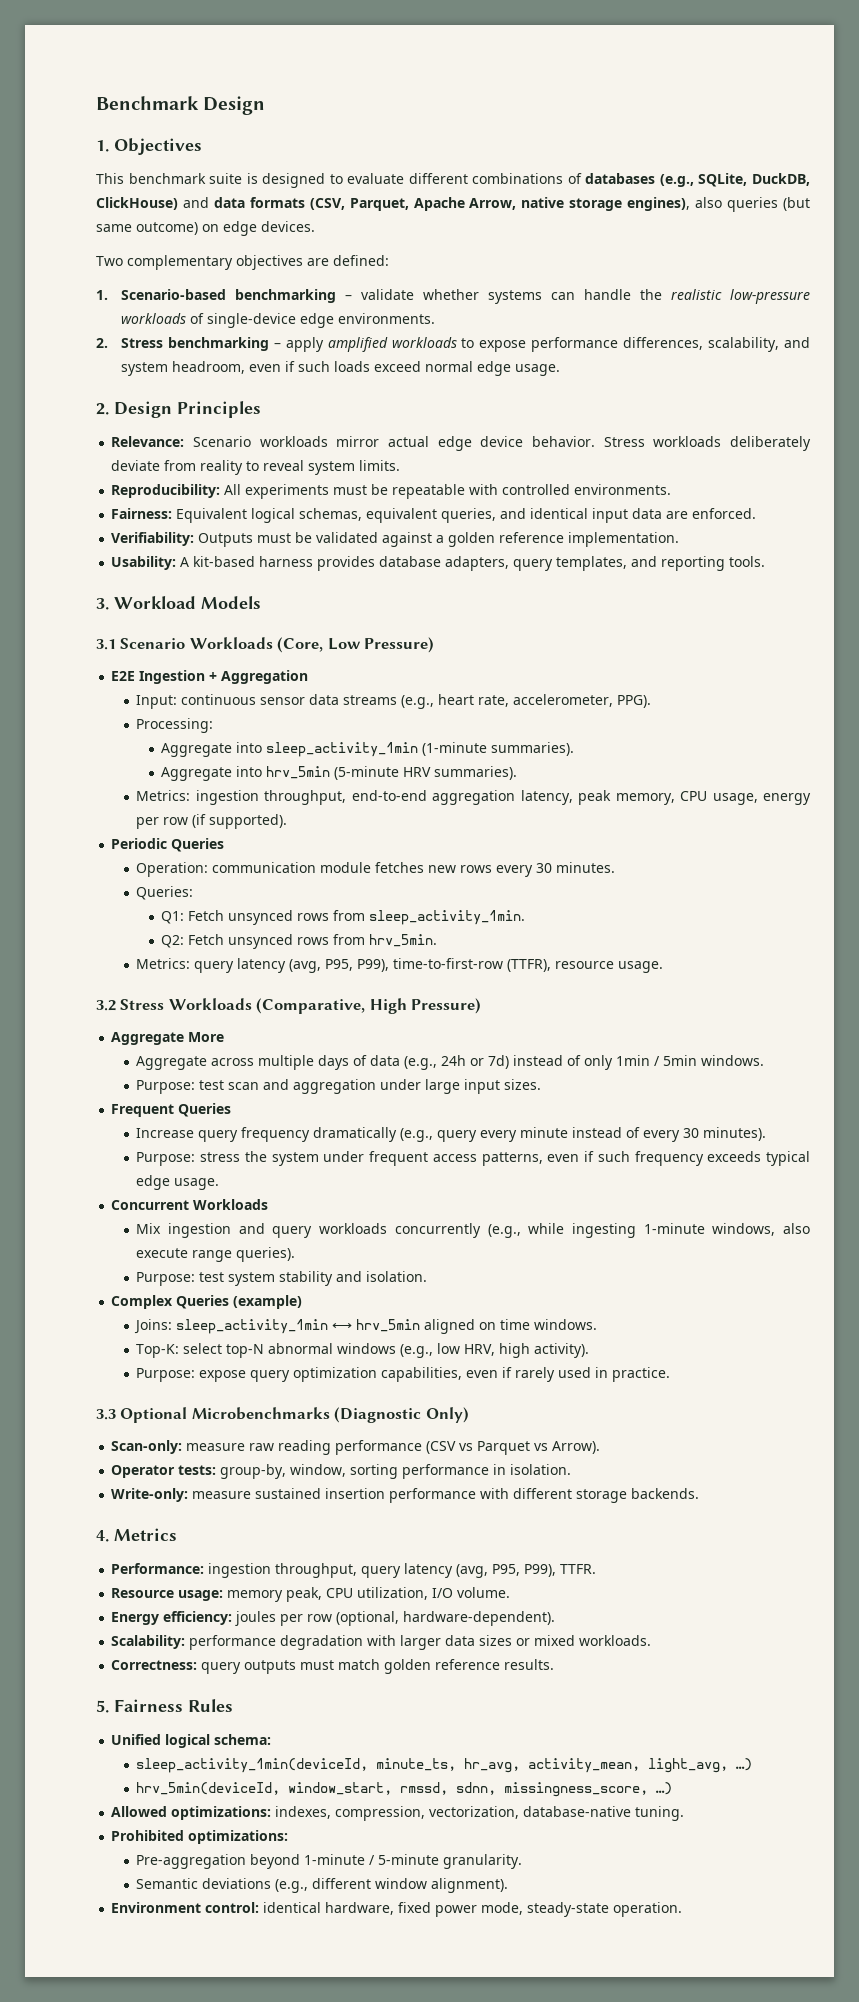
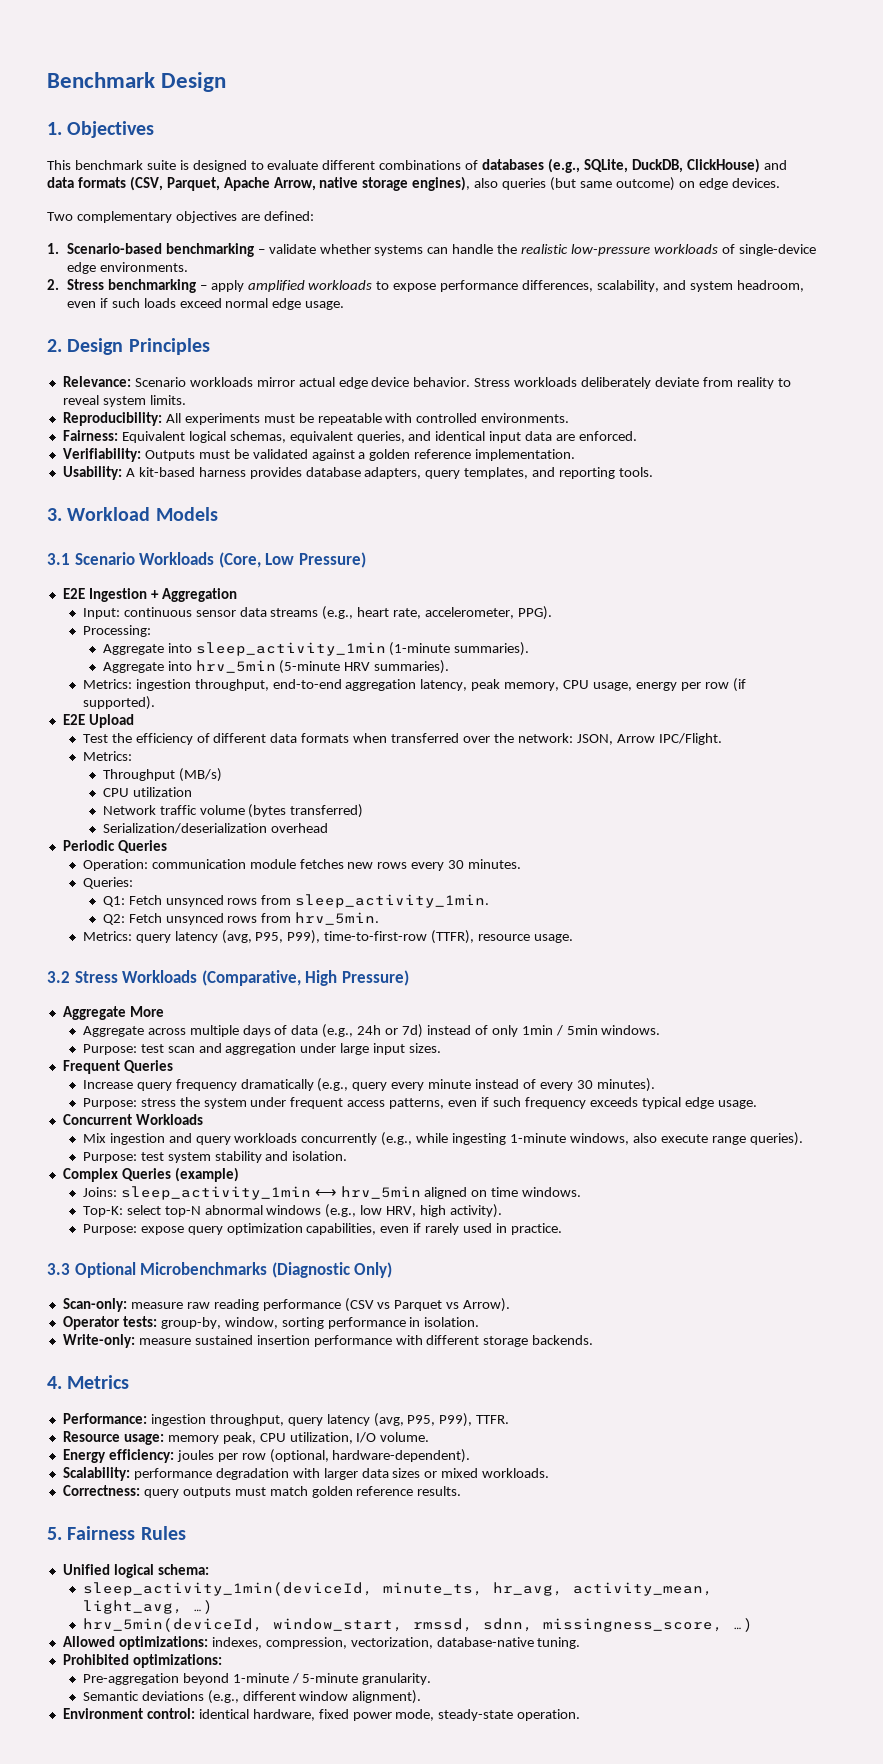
(288, 821) none -> [62,714,134,728] [82,733,722,745] [82,751,132,761] [102,768,222,782] [102,787,192,797] [102,804,364,818] [102,823,328,834] // E2E Upload // Test the efficiency of different data formats when transferred over the network: JSON, Arrow IPC/Flight. // Metrics: // Throughput (MB/s) // CPU utilization // Network traffic volume (bytes transferred) // Serialization/deserialization overhead

